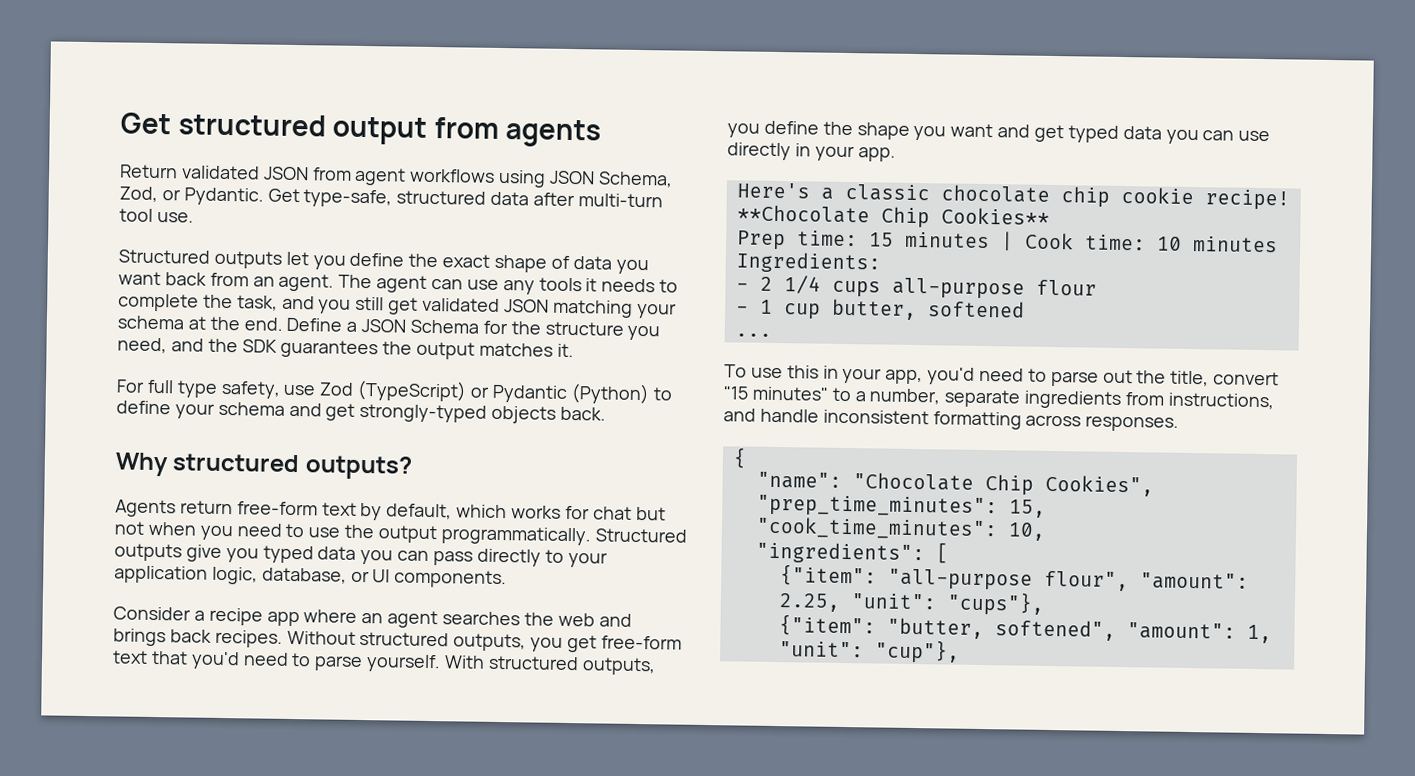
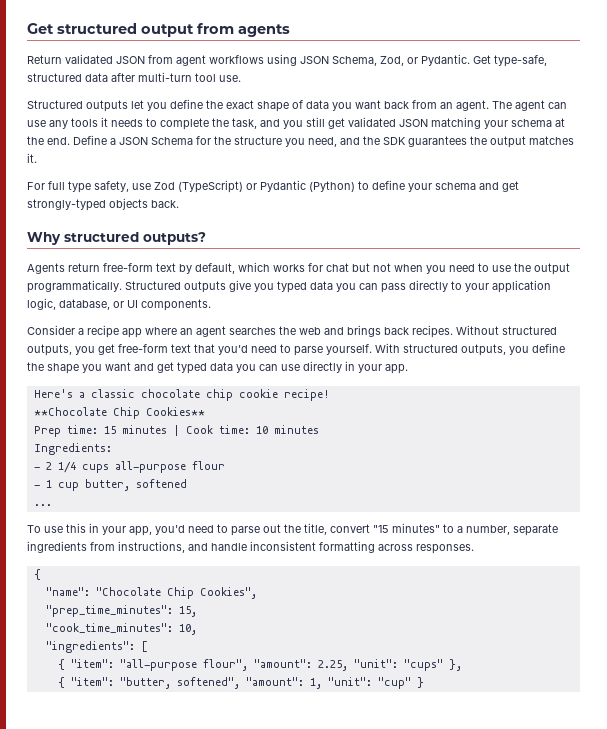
[779,564,877,587] {"item": -> [57,659,114,670] { "item":
[946,591,1045,616] [778,614,876,637] "cups"}, // {"item": -> [403,659,462,671] [57,677,114,688] "cups" }, // { "item":
[874,639,960,664] "cup"}, -> [377,677,424,689] "cup" }

